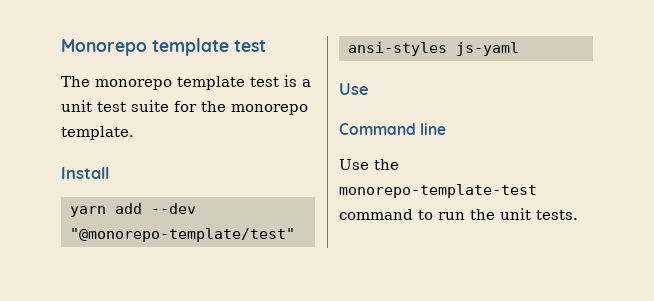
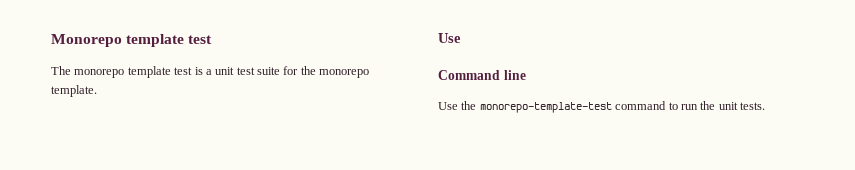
[61,167,109,179] [69,203,196,217] [69,228,295,242] [347,42,519,56] // Install // yarn add --dev "@monorepo-template/test" ansi-styles js-yaml -> (97, 91) none

